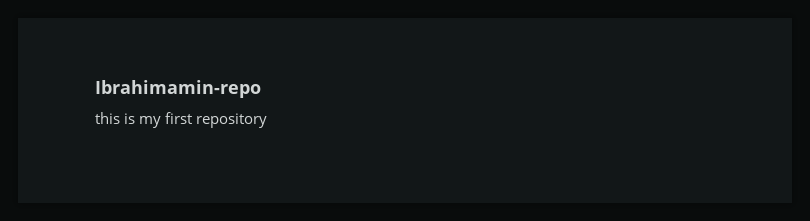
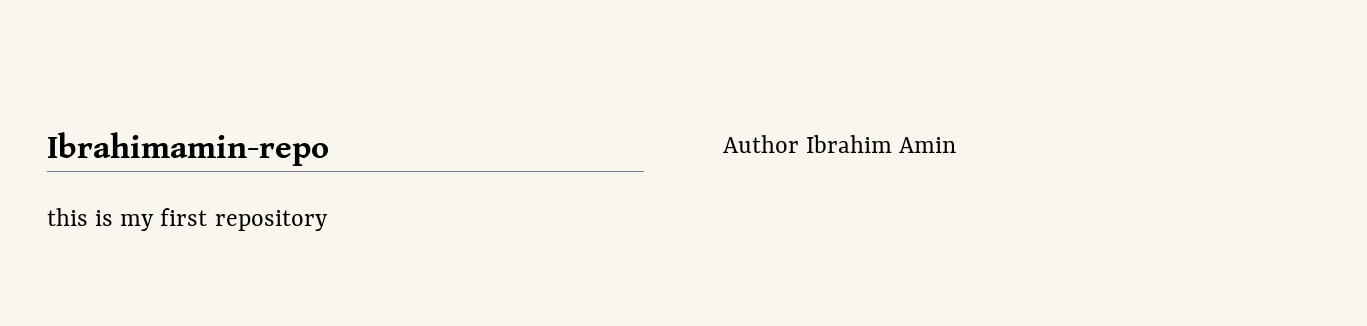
(268, 120) none -> [723,135,957,153] // Author Ibrahim Amin

